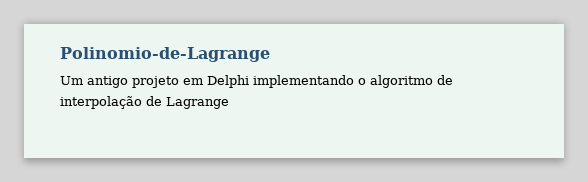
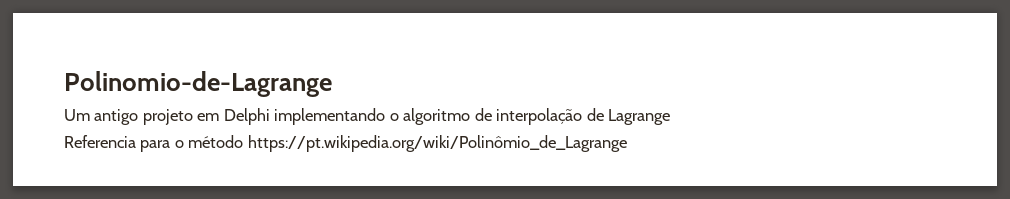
(229, 103) none -> [64,135,627,152] // Referencia para o método https://pt.wikipedia.org/wiki/Polinômio_de_Lagrange

